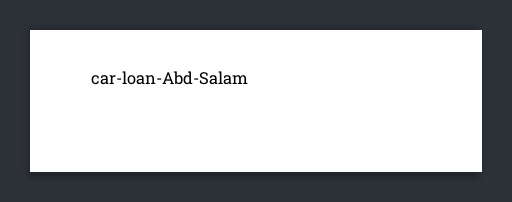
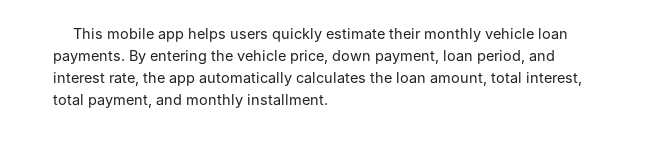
[91,71,248,85] car-loan-Abd-Salam -> [72,28,568,42] [53,50,555,65] [53,72,582,86] [53,94,328,108] This mobile app helps users quickly estimate their monthly vehicle loan payments. By entering the vehicle price, down payment, loan period, and interest rate, the app automatically calculates the loan amount, total interest, total payment, and monthly installment.

